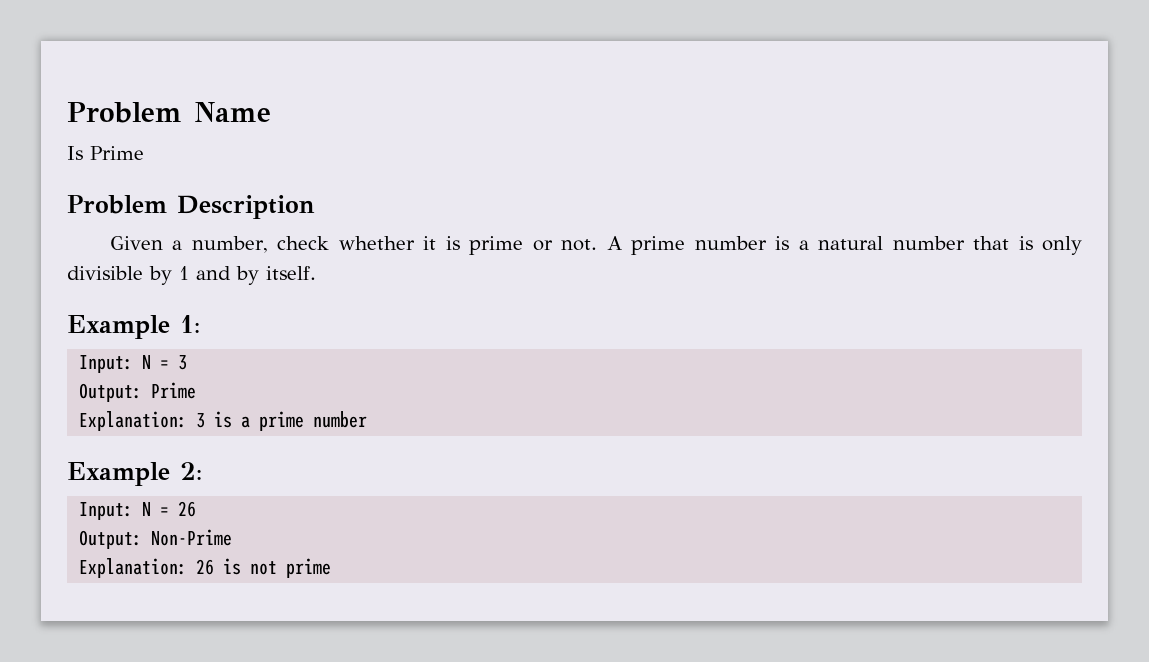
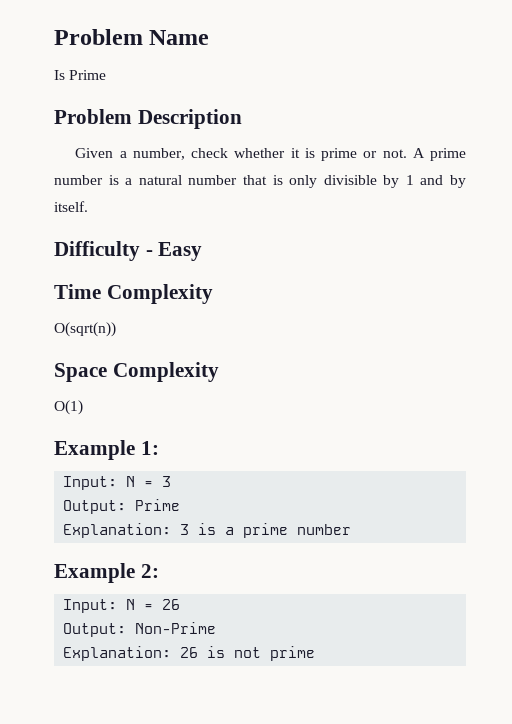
(316, 273) none -> [54,241,203,261] [54,284,213,304] [54,322,116,337] [54,362,219,382] [54,400,83,415] // Difficulty - Easy // Time Complexity // O(sqrt(n)) // Space Complexity // O(1)

